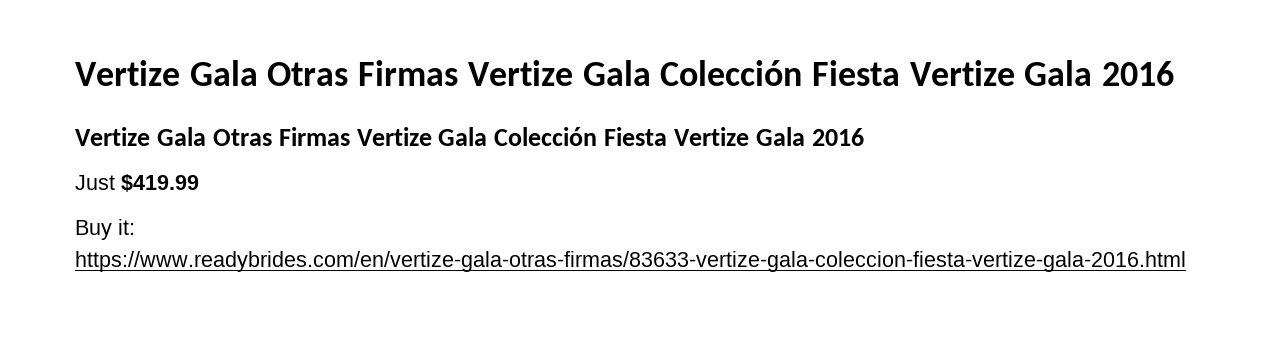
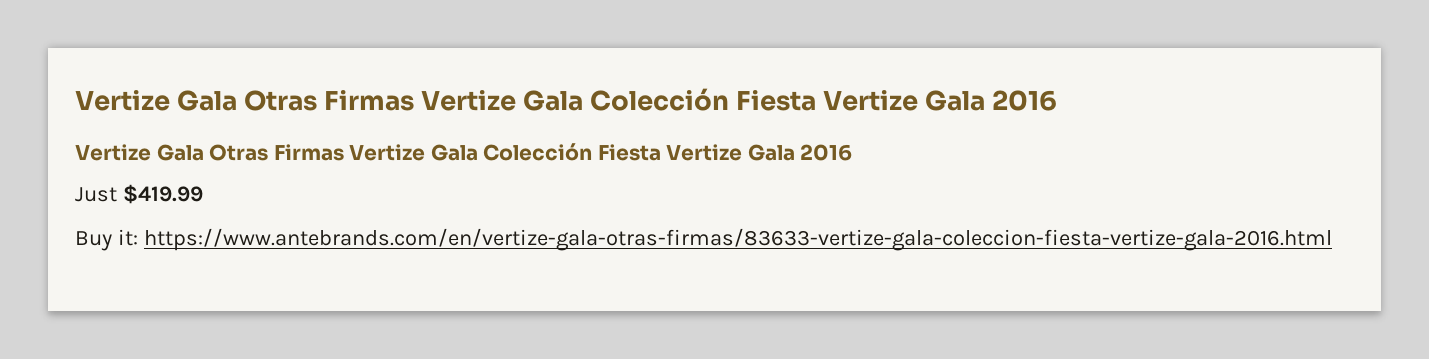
[75,251,1186,272] https://www.readybrides.com/en/vertize-gala-otras-firmas/83633-vertize-gala-coleccion-fiesta-vertize-gala-2016.html -> [143,228,1332,251] https://www.antebrands.com/en/vertize-gala-otras-firmas/83633-vertize-gala-coleccion-fiesta-vertize-gala-2016.html

